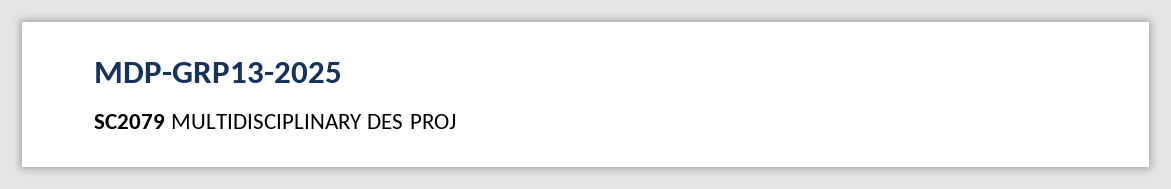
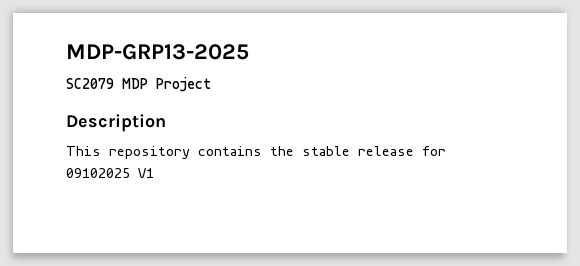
[171,114,456,129] MULTIDISCIPLINARY DES PROJ -> [122,77,211,92] [66,114,166,132] [66,146,446,159] [66,168,154,178] MDP Project // Description // This repository contains the stable release for 09102025 V1

